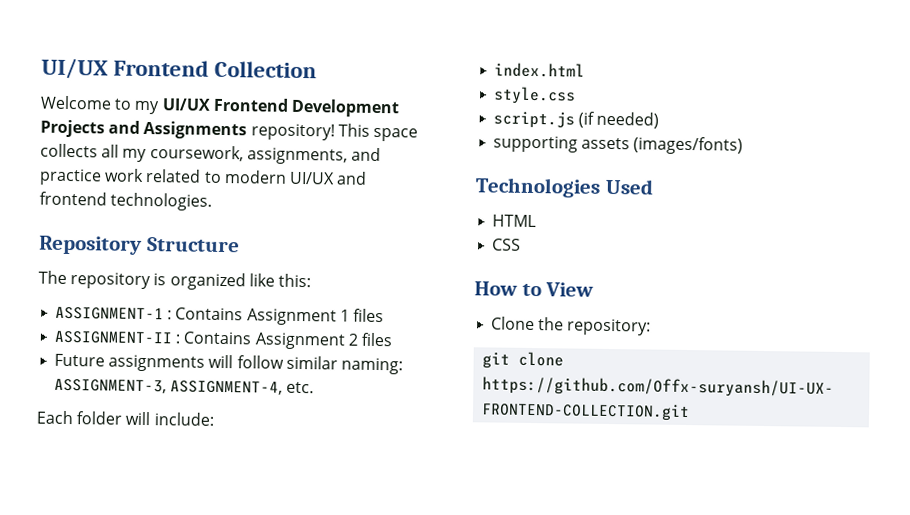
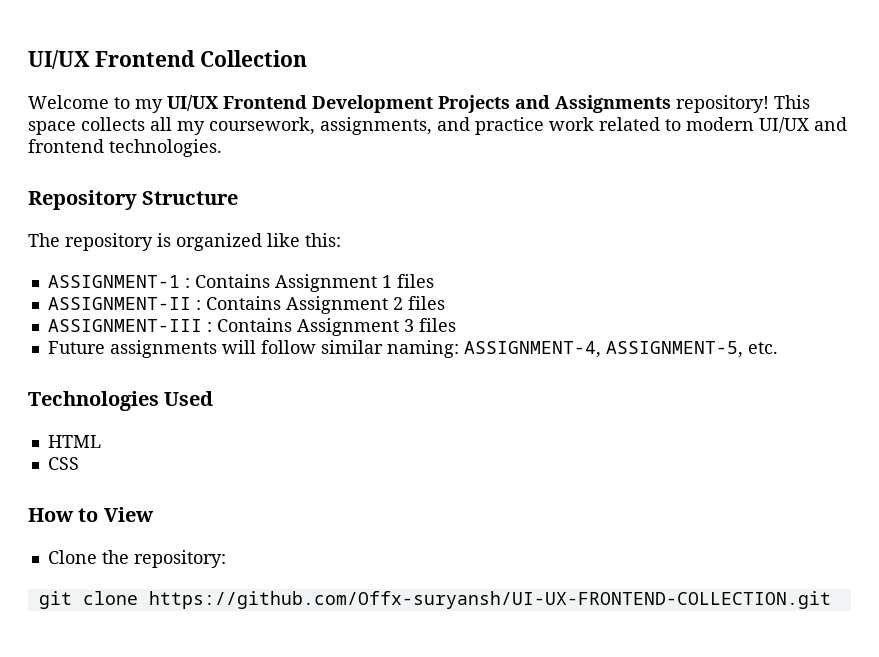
(393, 339) none -> [47,318,456,336] // ASSIGNMENT-III : Contains Assignment 3 files
[54,378,284,395] ASSIGNMENT-3, ASSIGNMENT-4, -> [463,341,743,358] ASSIGNMENT-4, ASSIGNMENT-5,
[36,410,214,426] [494,62,586,78] [493,86,577,105] [493,111,660,129] [493,135,744,155] // Each folder will include: // index.html // style.css // script.js (if needed) // supporting assets (images/fonts) -> (778, 348) none

